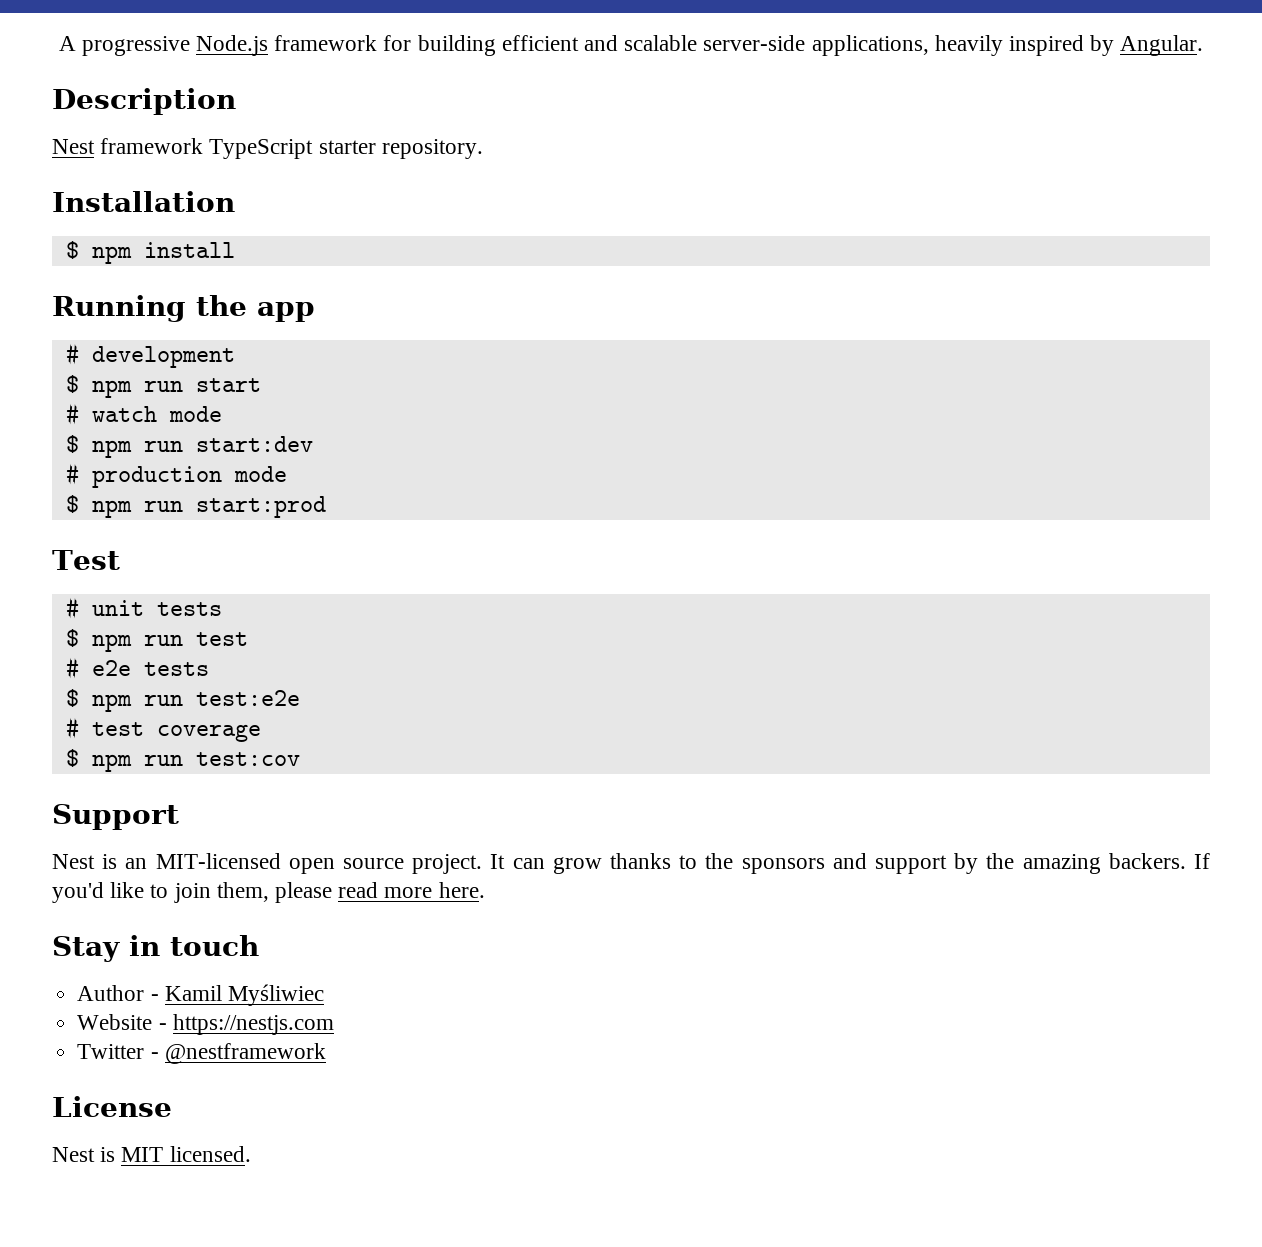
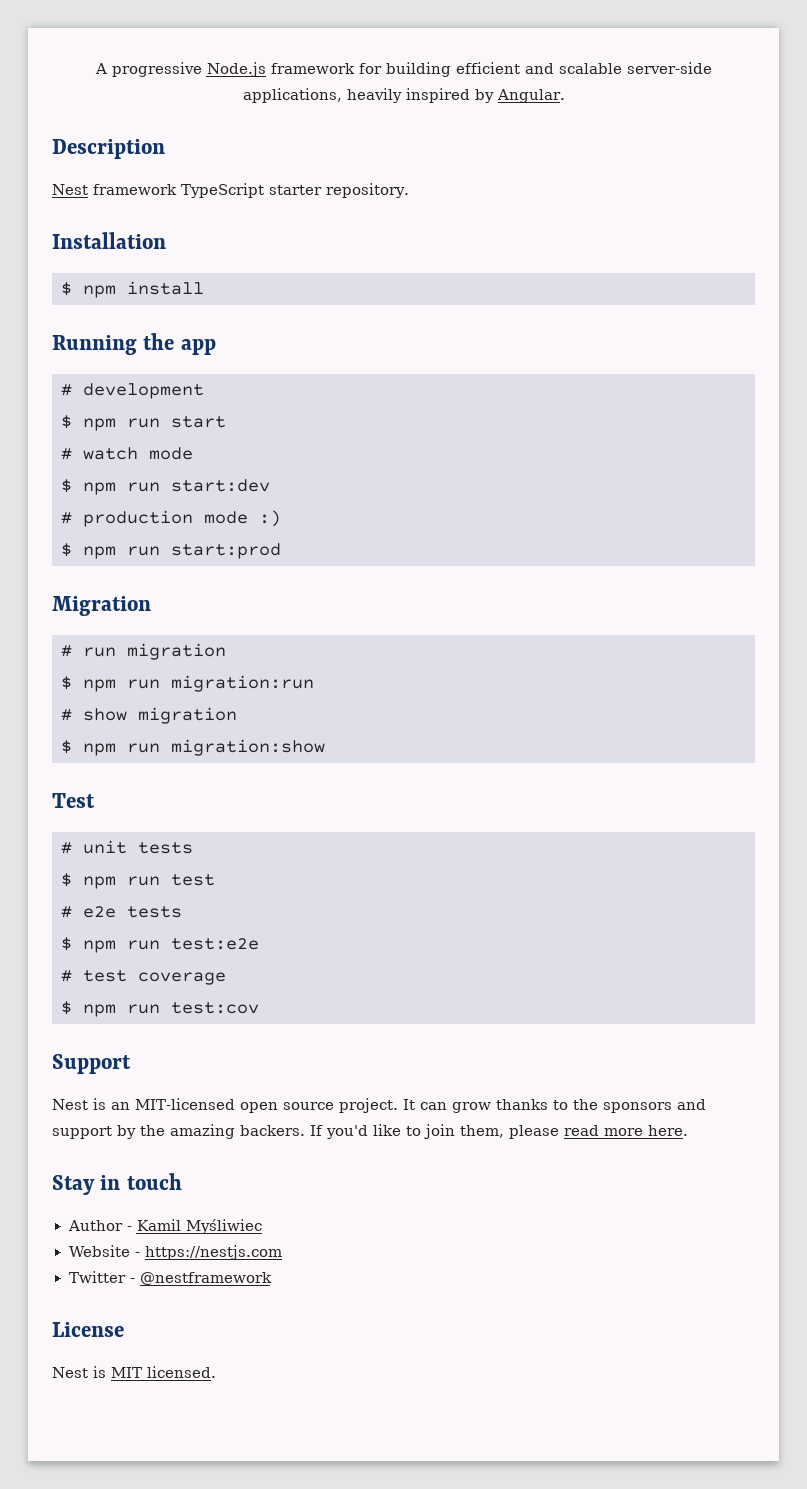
(287, 474) none -> [259,510,281,527] :)
(326, 507) none -> [52,596,151,616] [61,643,226,660] [61,675,314,692] [61,707,237,724] [61,739,325,756] // Migration // # run migration // $ npm run migration:run // # show migration // $ npm run migration:show

